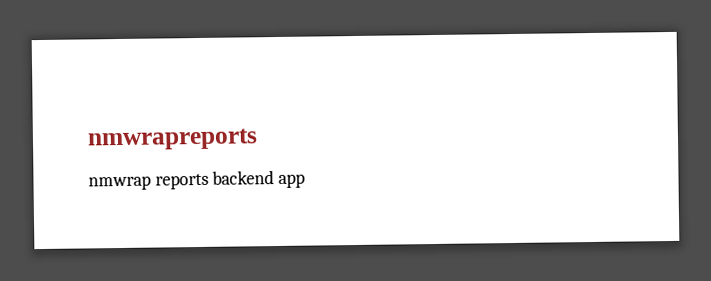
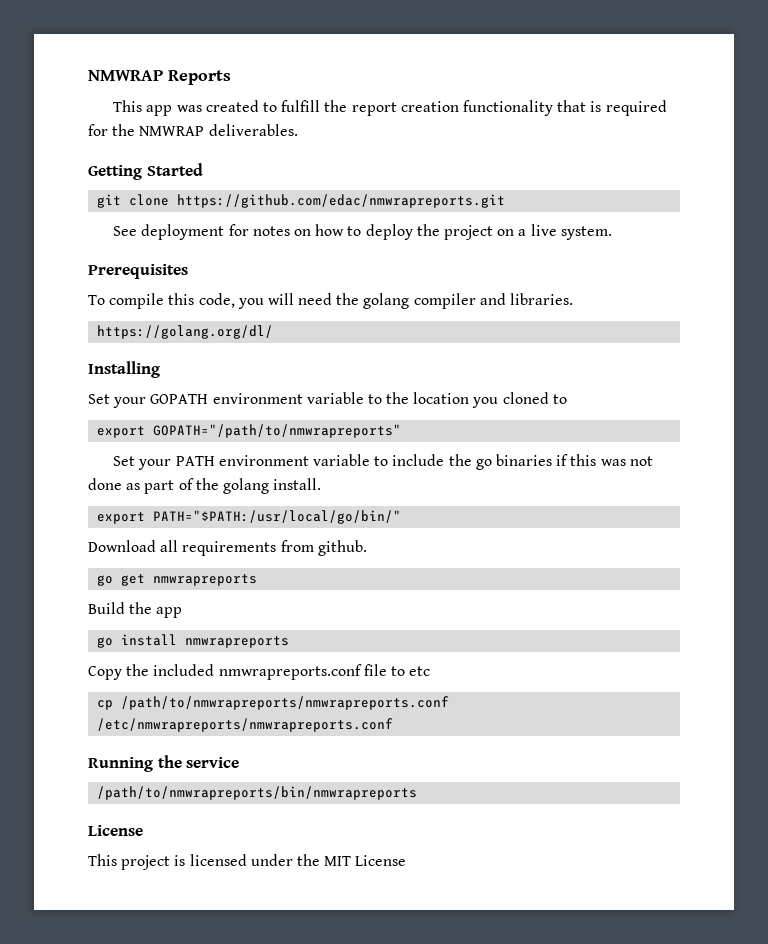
[87,128,258,151] [88,170,306,191] nmwrapreports // nmwrap reports backend app -> [88,70,231,85] [113,100,667,116] [88,124,298,136] [88,163,203,180] [97,194,506,208] [113,224,612,240] [88,264,188,279] [88,293,574,309] [97,325,274,339] [88,361,160,378] [88,392,567,408] [97,424,402,438] [113,454,653,470] [88,478,322,494] [97,510,402,524] [88,540,367,556] [97,574,258,586] [88,602,183,618] [97,634,290,648] [88,664,431,680] [97,696,450,710] [97,718,394,732] [88,755,240,772] [97,786,418,800] [88,825,143,836] [88,854,407,870] NMWRAP Reports // This app was created to fulfill the report creation functionality that is required for the NMWRAP deliverables. // Getting Started // git clone https://github.com/edac/nmwrapreports.git // See deployment for notes on how to deploy the project on a live system. // Prerequisites // To compile this code, you will need the golang compiler and libraries. // https://golang.org/dl/ // Installing // Set your GOPATH environment variable to the location you cloned to // export GOPATH="/path/to/nmwrapreports" // Set your PATH environment variable to include the go binaries if this was not done as part of the golang install. // export PATH="$PATH:/usr/local/go/bin/" // Download all requirements from github. // go get nmwrapreports // Build the app // go install nmwrapreports // Copy the included nmwrapreports.conf file to etc // cp /path/to/nmwrapreports/nmwrapreports.conf /etc/nmwrapreports/nmwrapreports.conf // Running the service // /path/to/nmwrapreports/bin/nmwrapreports // License // This project is licensed under the MIT License

